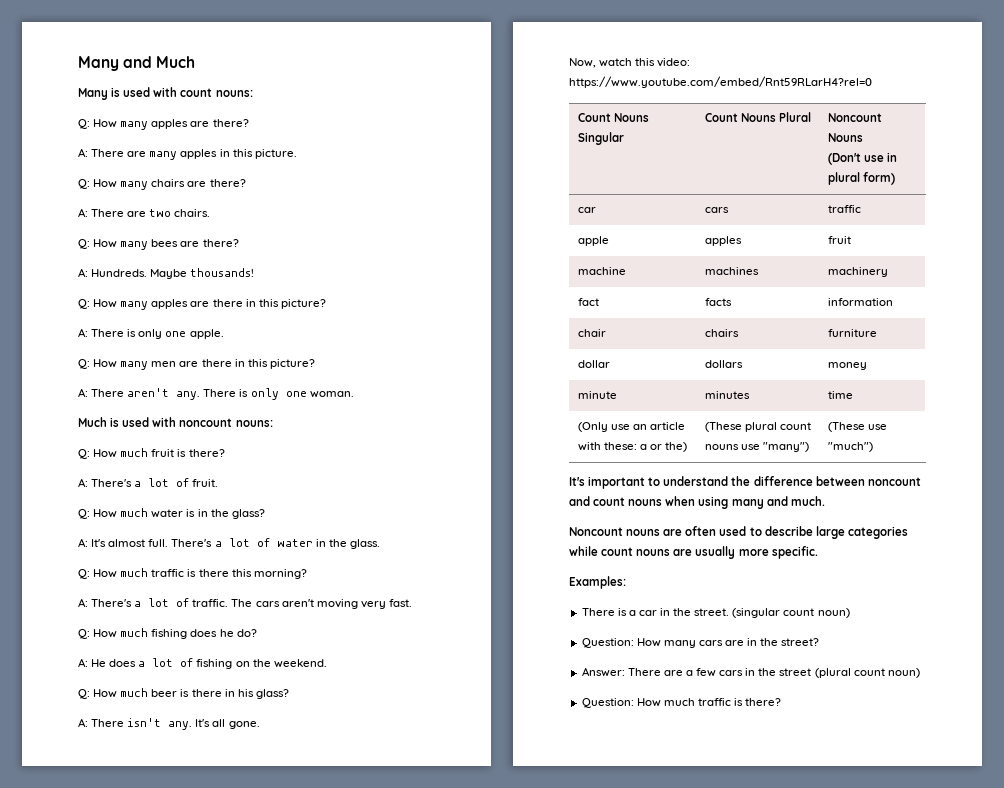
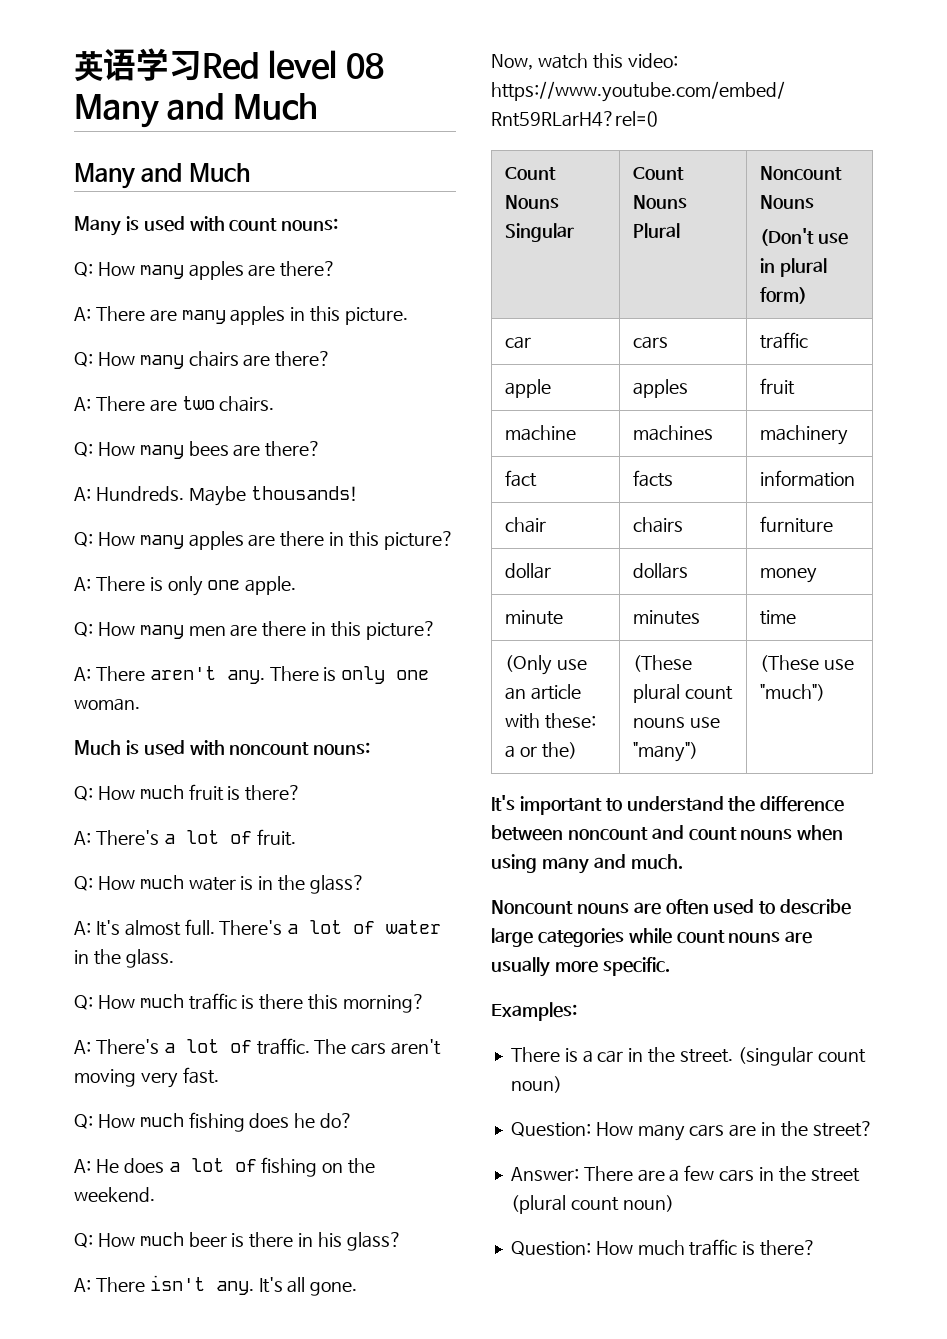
(78, 63) none -> [74,48,384,81] [74,93,318,128] 英语学习Red level 08 Many and Much //

